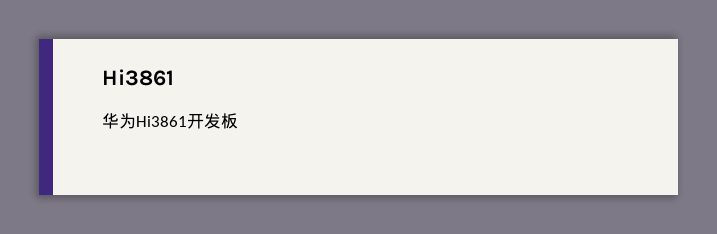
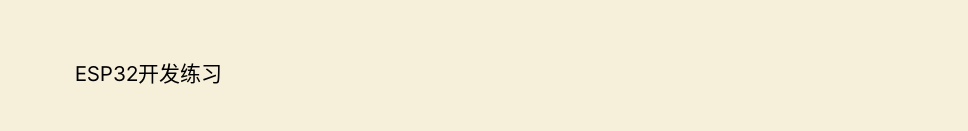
[102,69,174,86] [102,113,238,129] Hi3861 // 华为Hi3861开发板 -> [75,63,222,84] ESP32开发练习

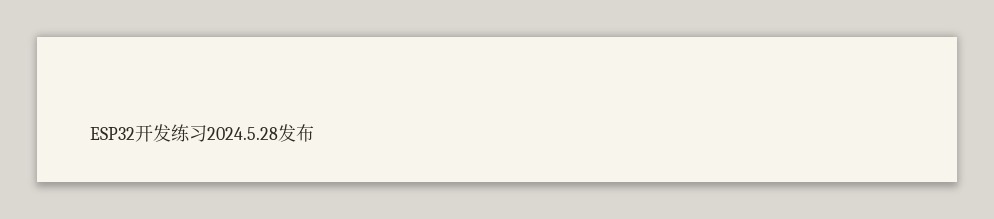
(222, 74) none -> [207,124,314,142] 2024.5.28发布

